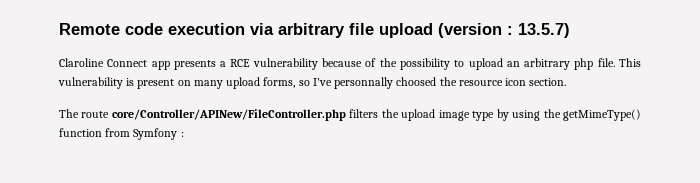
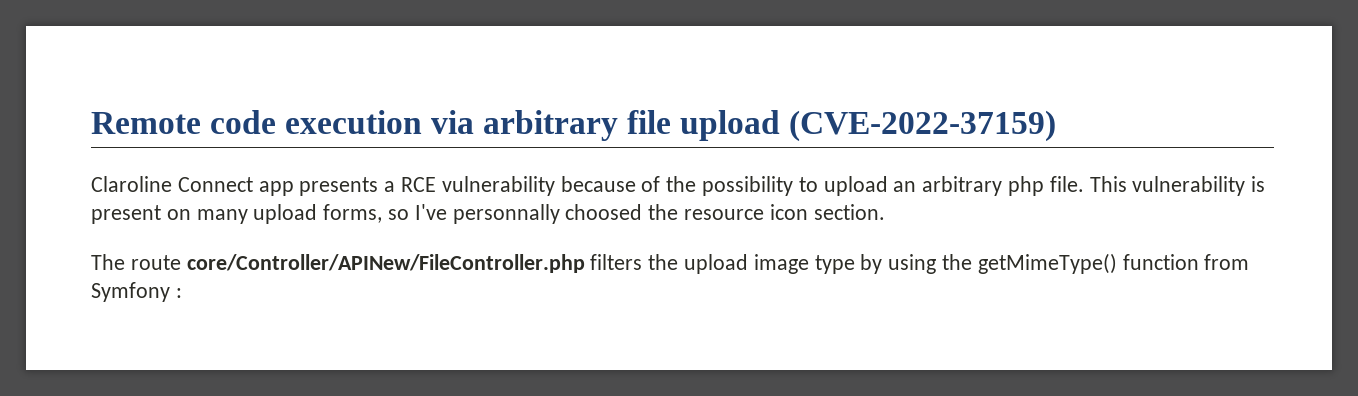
[438,23,570,38] (version : 13.5.7) -> [789,110,1057,142] (CVE-2022-37159)

